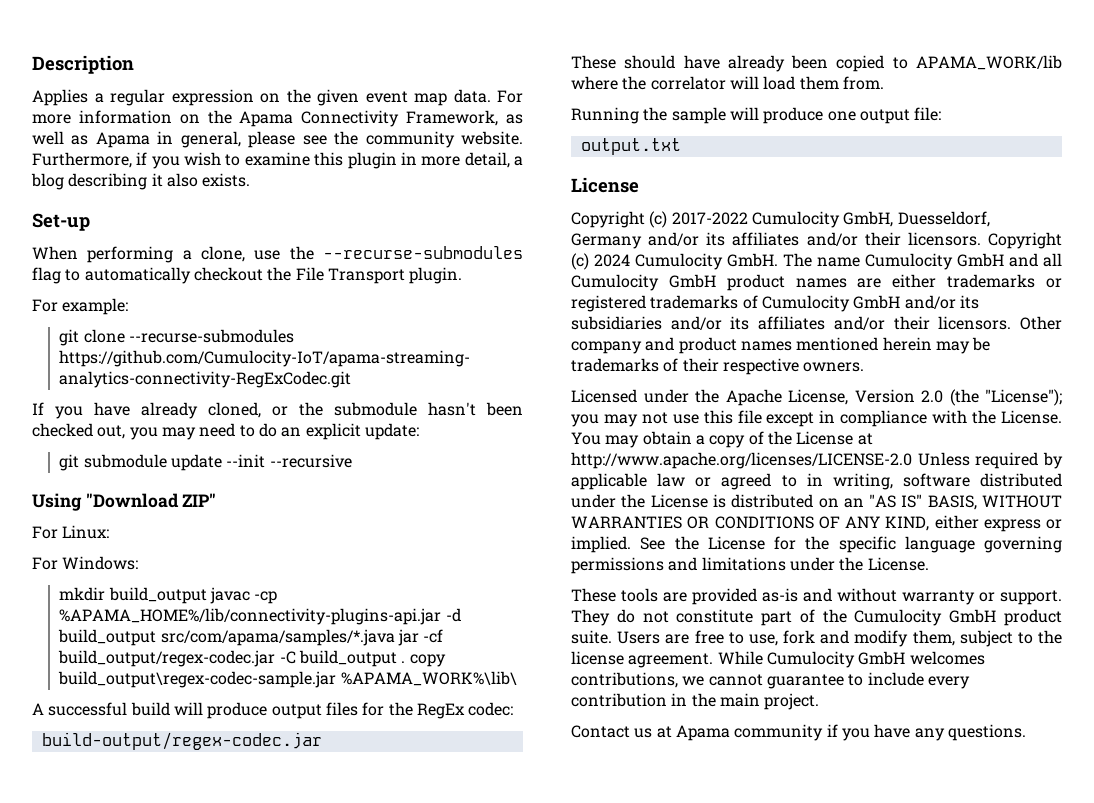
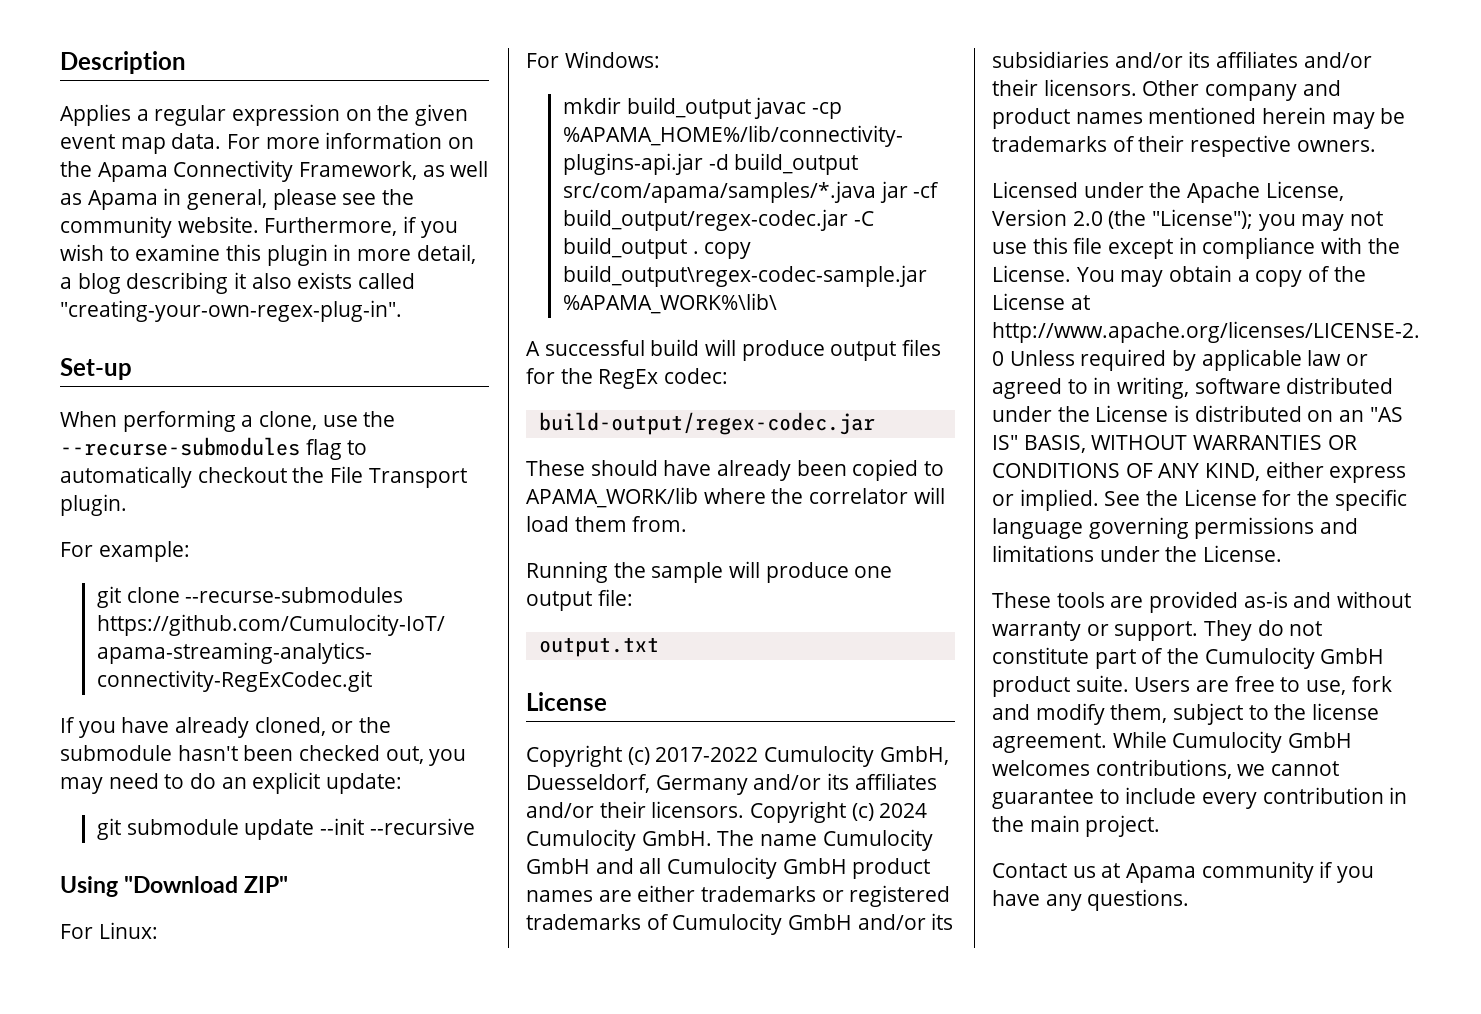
[202,173,251,187] exists. -> [297,272,416,289] [60,300,402,322] exists called "creating-your-own-regex-plug-in".

